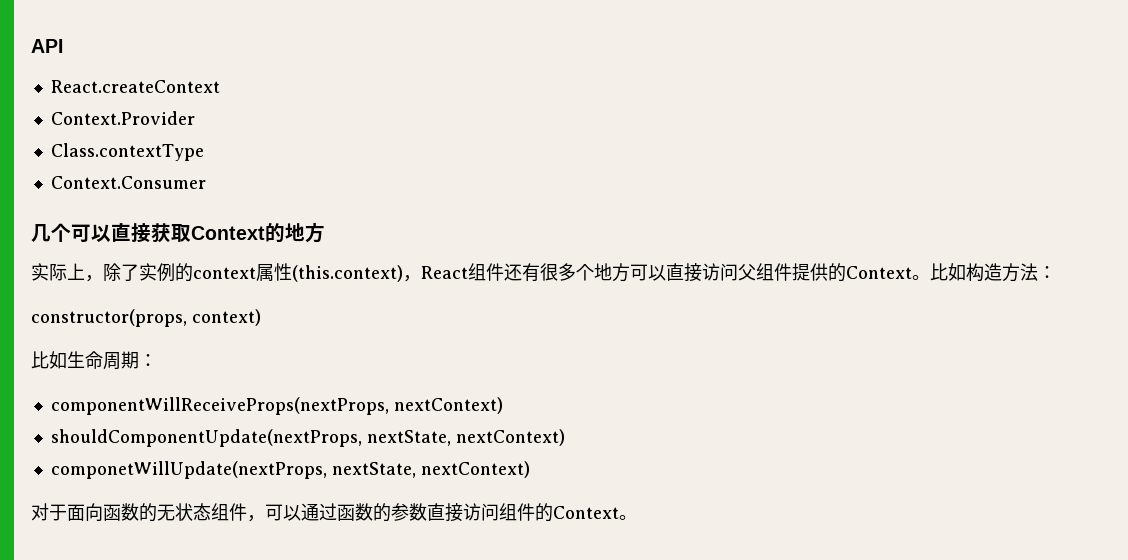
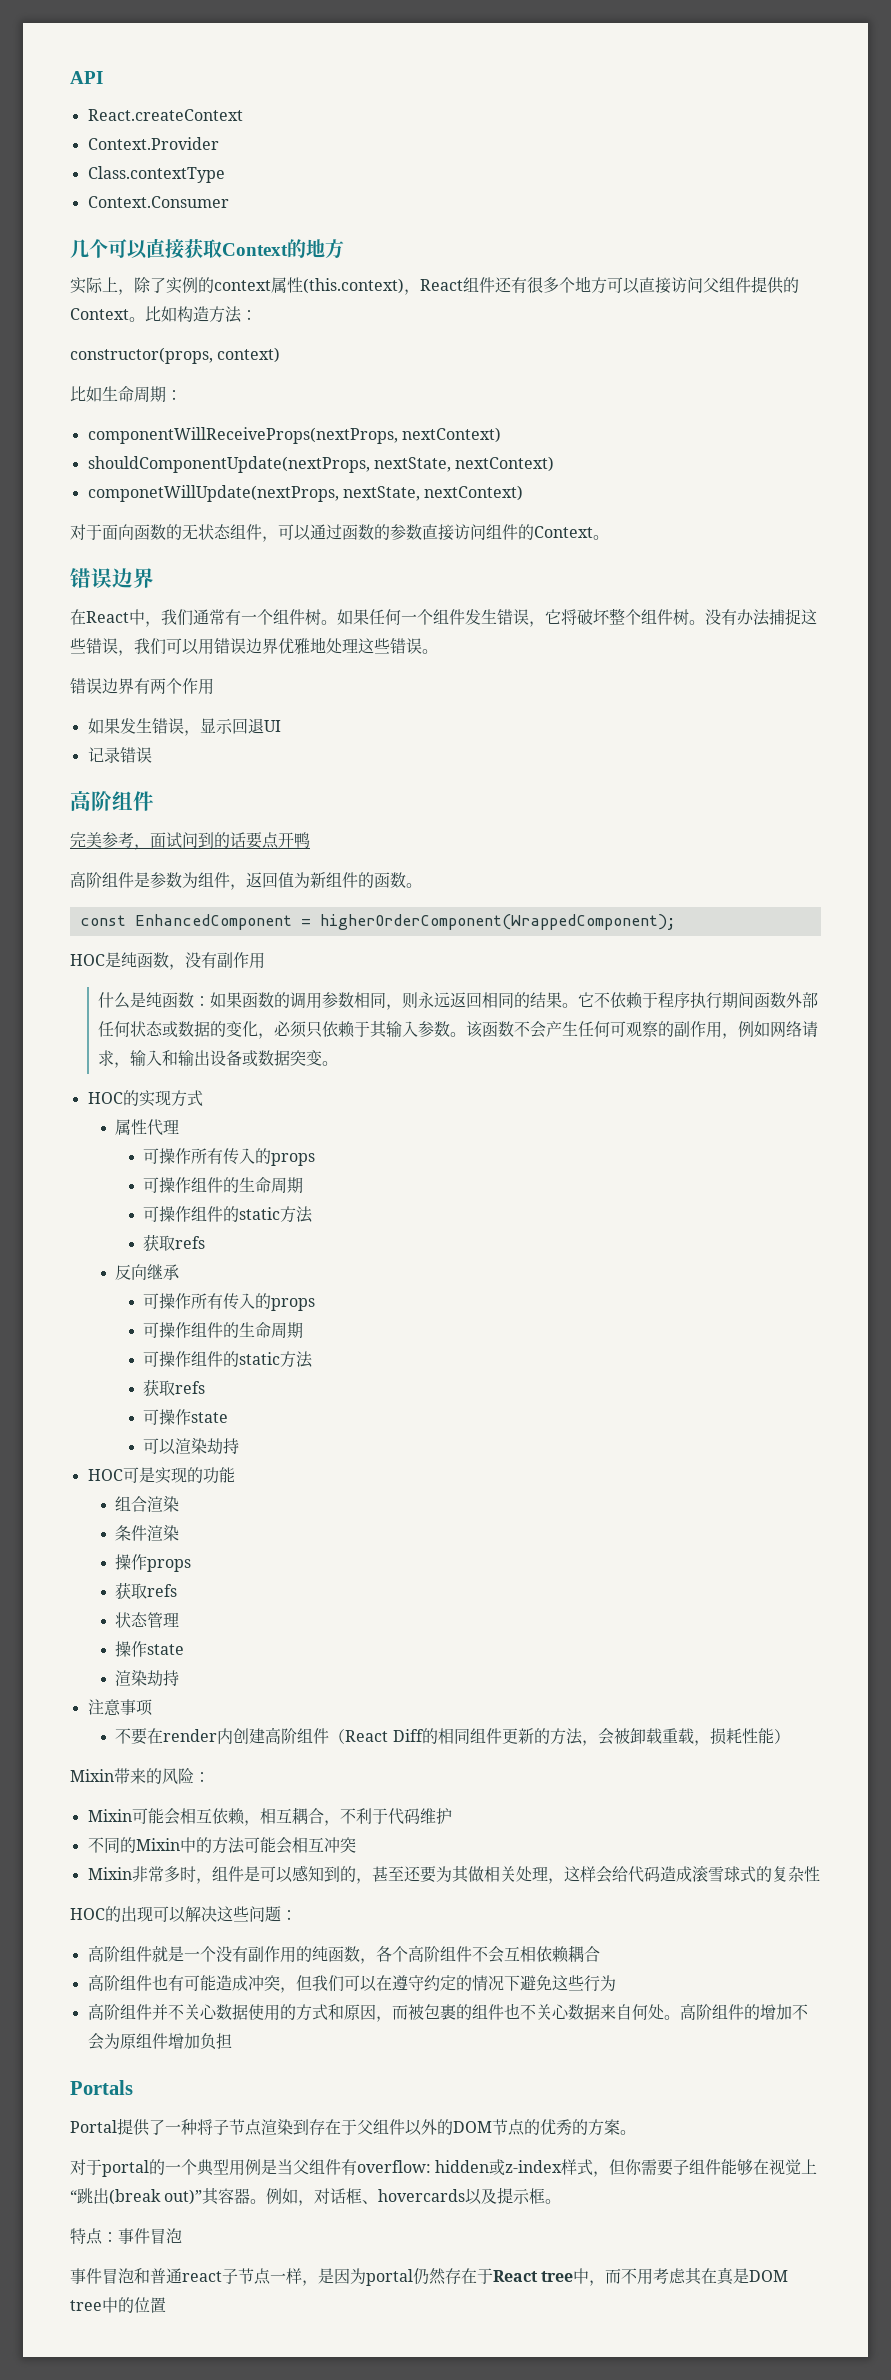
(637, 517) none -> [70,568,154,588] [70,608,817,627] [70,637,438,656] [70,678,214,695] [87,718,281,736] [87,747,152,763] [70,791,154,811] [70,832,310,850] [70,871,422,890] [79,914,676,930] [70,952,265,970] [97,992,818,1010] [97,1021,818,1039] [97,1050,338,1068] [87,1090,203,1107] [115,1119,180,1136] [143,1148,316,1166] [143,1177,304,1194] [143,1206,314,1223] [143,1234,206,1251] [115,1264,180,1280] [143,1293,316,1311] [143,1322,304,1339] [143,1351,314,1368] [143,1379,206,1396] [143,1409,229,1425] [143,1438,240,1455] [87,1467,235,1484] [115,1496,180,1512] [115,1525,180,1541] [115,1554,192,1572] [115,1582,178,1599] [115,1612,180,1628] [115,1641,185,1657] [115,1670,180,1686] [87,1699,153,1716] [115,1727,790,1746] [70,1768,210,1785] [87,1807,452,1826] [87,1837,356,1854] [87,1865,820,1884] [70,1906,297,1923] [87,1945,600,1964] [87,1974,616,1993] [87,2003,808,2022] [87,2033,232,2050] [70,2080,133,2095] [70,2118,636,2136] [70,2159,818,2177] [70,2187,562,2206] [70,2228,182,2245] [70,2267,789,2286] [70,2297,166,2313] // 错误边界 // 在React中，我们通常有一个组件树。如果任何一个组件发生错误，它将破坏整个组件树。没有办法捕捉这些错误，我们可以用错误边界优雅地处理这些错误。 // 错误边界有两个作用 // 如果发生错误，显示回退UI // 记录错误 // 高阶组件 // 完美参考，面试问到的话要点开鸭 // 高阶组件是参数为组件，返回值为新组件的函数。 // const EnhancedComponent = higherOrderComponent(WrappedComponent); // HOC是纯函数，没有副作用 // 什么是纯函数：如果函数的调用参数相同，则永远返回相同的结果。它不依赖于程序执行期间函数外部任何状态或数据的变化，必须只依赖于其输入参数。该函数不会产生任何可观察的副作用，例如网络请求，输入和输出设备或数据突变。 // HOC的实现方式 // 属性代理 // 可操作所有传入的props // 可操作组件的生命周期 // 可操作组件的static方法 // 获取refs // 反向继承 // 可操作所有传入的props // 可操作组件的生命周期 // 可操作组件的static方法 // 获取refs // 可操作state // 可以渲染劫持 // HOC可是实现的功能 // 组合渲染 // 条件渲染 // 操作props // 获取refs // 状态管理 // 操作state // 渲染劫持 // 注意事项 // 不要在render内创建高阶组件（React Diff的相同组件更新的方法，会被卸载重载，损耗性能） // Mixin带来的风险： // Mixin可能会相互依赖，相互耦合，不利于代码维护 // 不同的Mixin中的方法可能会相互冲突 // Mixin非常多时，组件是可以感知到的，甚至还要为其做相关处理，这样会给代码造成滚雪球式的复杂性 // HOC的出现可以解决这些问题： // 高阶组件就是一个没有副作用的纯函数，各个高阶组件不会互相依赖耦合 // 高阶组件也有可能造成冲突，但我们可以在遵守约定的情况下避免这些行为 // 高阶组件并不关心数据使用的方式和原因，而被包裹的组件也不关心数据来自何处。高阶组件的增加不会为原组件增加负担 // Portals // Portal提供了一种将子节点渲染到存在于父组件以外的DOM节点的优秀的方案。 // 对于portal的一个典型用例是当父组件有overflow: hidden或z-index样式，但你需要子组件能够在视觉上“跳出(break out)”其容器。例如，对话框、hovercards以及提示框。 // 特点：事件冒泡 // 事件冒泡和普通react子节点一样，是因为portal仍然存在于React tree中，而不用考虑其在真是DOM tree中的位置

